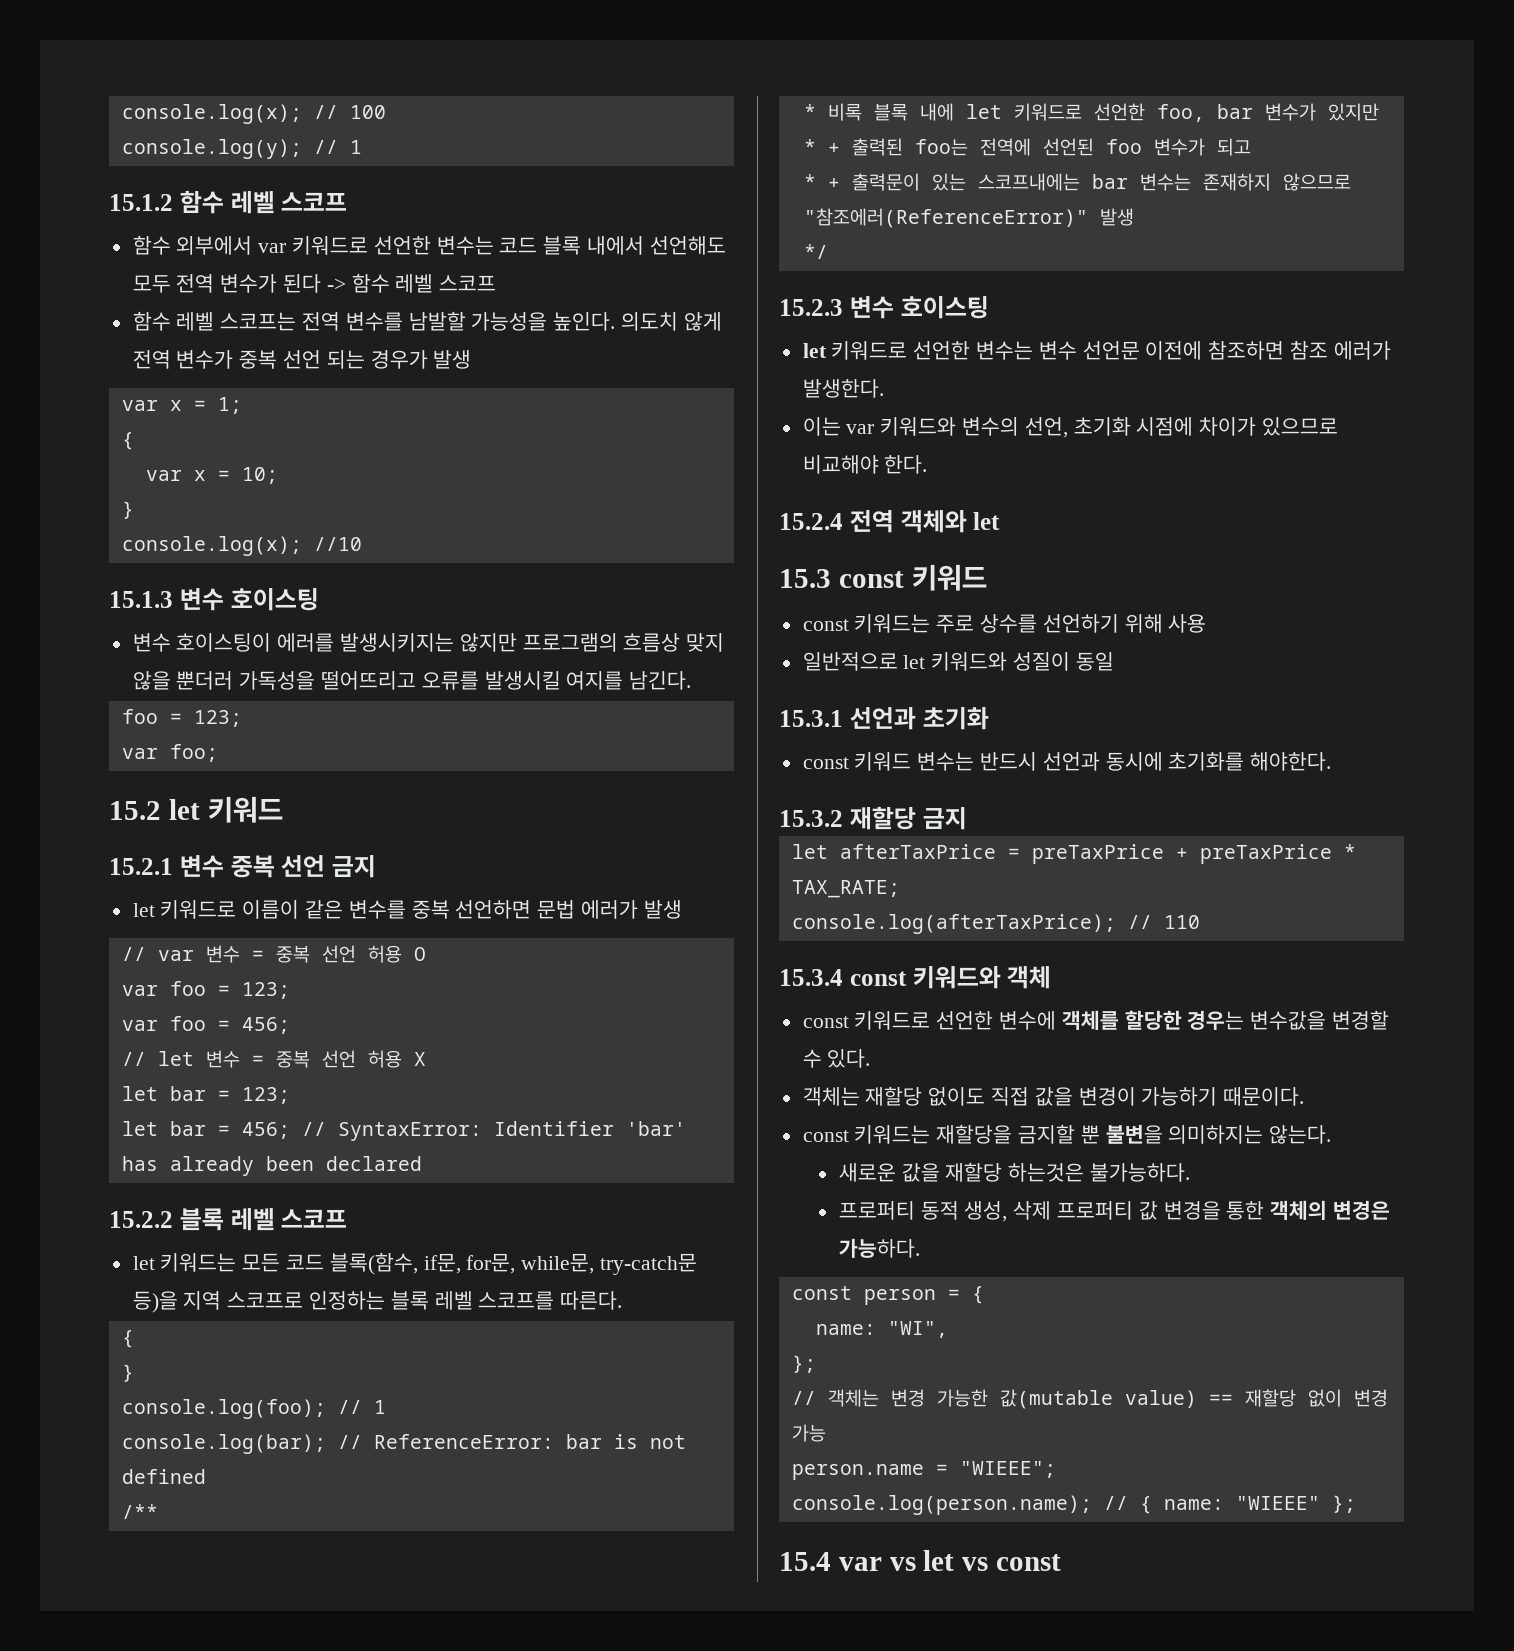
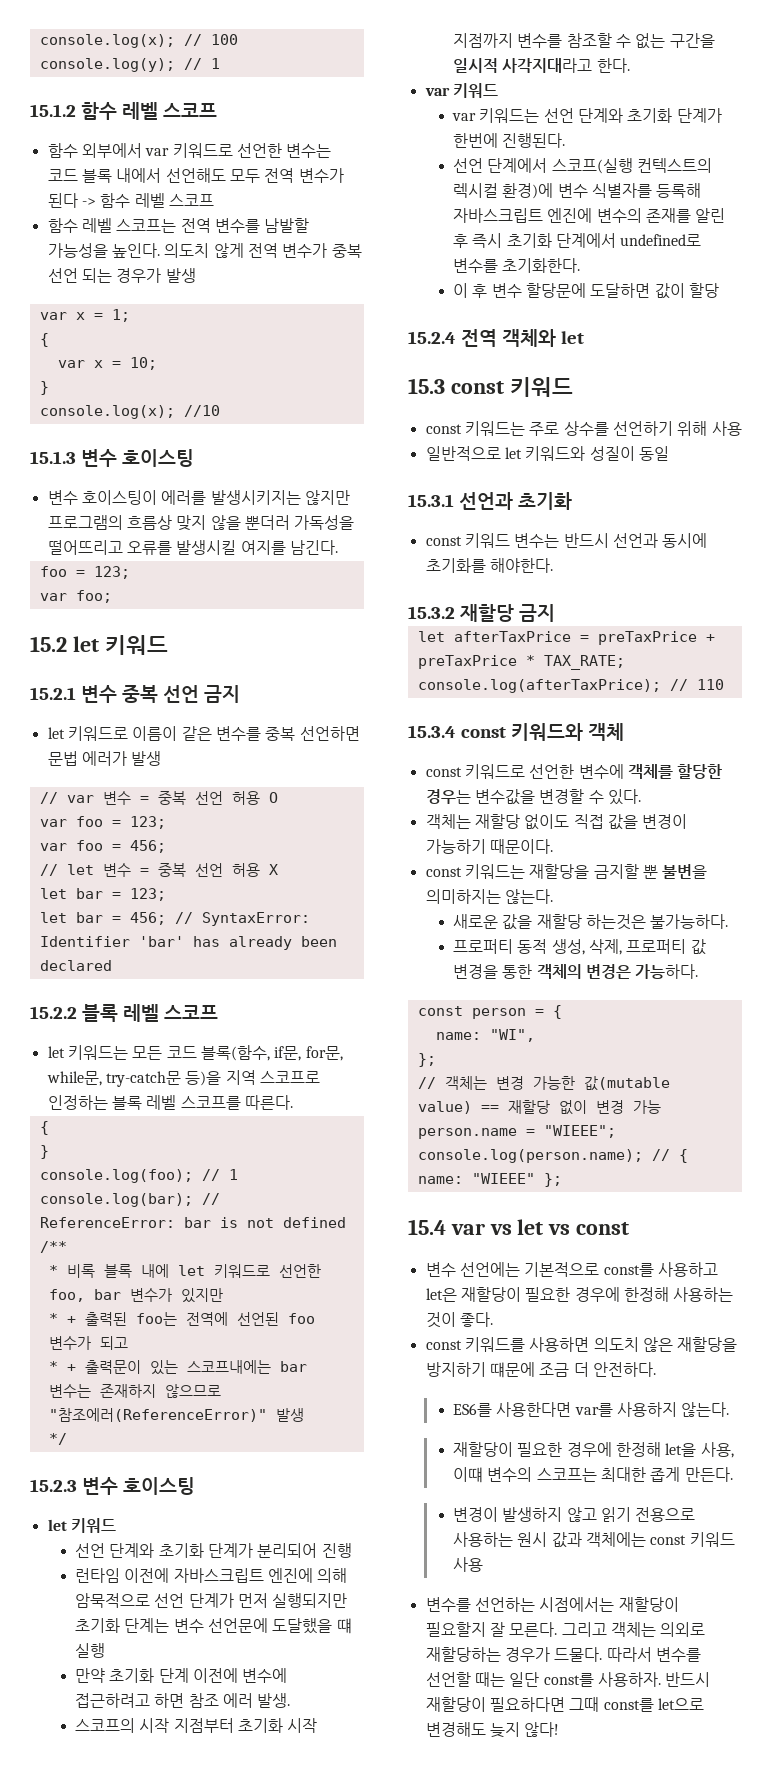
[831,340,1391,360] [802,379,884,398] [802,417,1339,438] [802,455,928,474] 키워드로 선언한 변수는 변수 선언문 이전에 참조하면 참조 에러가 발생한다. // 이는 var 키워드와 변수의 선언, 초기화 시점에 차이가 있으므로 비교해야 한다. -> [70,1518,116,1533] [74,1543,352,1558] [74,1568,348,1583] [74,1593,348,1608] [74,1618,352,1634] [74,1643,105,1658] [74,1668,288,1683] [74,1693,291,1708] [74,1718,318,1733] [452,33,715,49] [452,58,630,73] [424,83,498,98] [451,108,722,123] [452,133,566,148] [452,158,712,174] [452,183,702,199] [452,208,726,223] [452,233,702,248] [452,258,581,273] [452,283,719,299] 키워드 // 선언 단계와 초기화 단계가 분리되어 진행 // 런타임 이전에 자바스크립트 엔진에 의해 암묵적으로 선언 단계가 먼저 실행되지만 초기화 단계는 변수 선언문에 도달했을 떄 실행 // 만약 초기화 단계 이전에 변수에 접근하려고 하면 참조 에러 발생. // 스코프의 시작 지점부터 초기화 시작 지점까지 변수를 참조할 수 없는 구간을 일시적 사각지대라고 한다. // var 키워드 // var 키워드는 선언 단계와 초기화 단계가 한번에 진행된다. // 선언 단계에서 스코프(실행 컨텍스트의 렉시컬 환경)에 변수 식별자를 등록해 자바스크립트 엔진에 변수의 존재를 알린 후 즉시 초기화 단계에서 undefined로 변수를 초기화한다. // 이 후 변수 할당문에 도달하면 값이 할당
[1013,1201,1052,1220] 삭제 -> [588,939,622,955] 삭제,
(1062, 1562) none -> [425,1262,718,1277] [425,1287,734,1302] [425,1312,493,1328] [425,1337,738,1352] [425,1362,656,1378] [452,1402,730,1417] [452,1442,734,1458] [452,1467,733,1483] [452,1507,696,1522] [452,1532,735,1548] [452,1557,483,1572] [425,1597,679,1612] [425,1622,706,1637] [425,1647,701,1662] [425,1672,711,1687] [425,1697,704,1712] [425,1722,560,1738] // 변수 선언에는 기본적으로 const를 사용하고 let은 재할당이 필요한 경우에 한정해 사용하는 것이 좋다. // const 키워드를 사용하면 의도치 않은 재할당을 방지하기 떄문에 조금 더 안전하다. // ES6를 사용한다면 var를 사용하지 않는다. // 재할당이 필요한 경우에 한정해 let을 사용, 이떄 변수의 스코프는 최대한 좁게 만든다. // 변경이 발생하지 않고 읽기 전용으로 사용하는 원시 값과 객체에는 const 키워드 사용 // 변수를 선언하는 시점에서는 재할당이 필요할지 잘 모른다. 그리고 객체는 의외로 재할당하는 경우가 드물다. 따라서 변수를 선언할 때는 일단 const를 사용하자. 반드시 재할당이 필요하다면 그때 const를 let으로 변경해도 늦지 않다!

